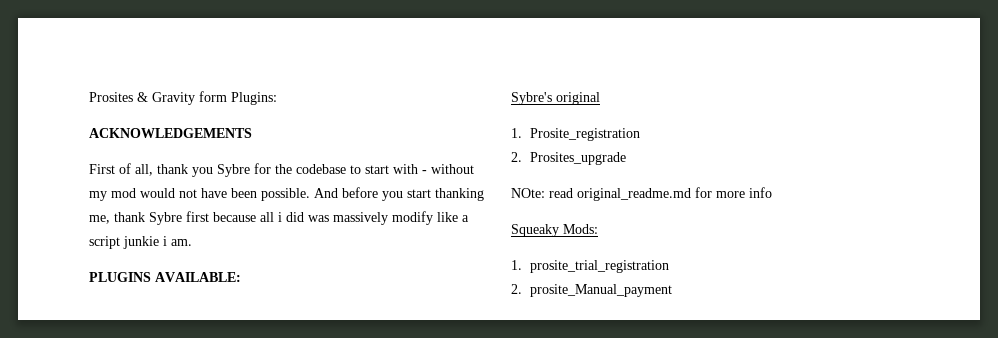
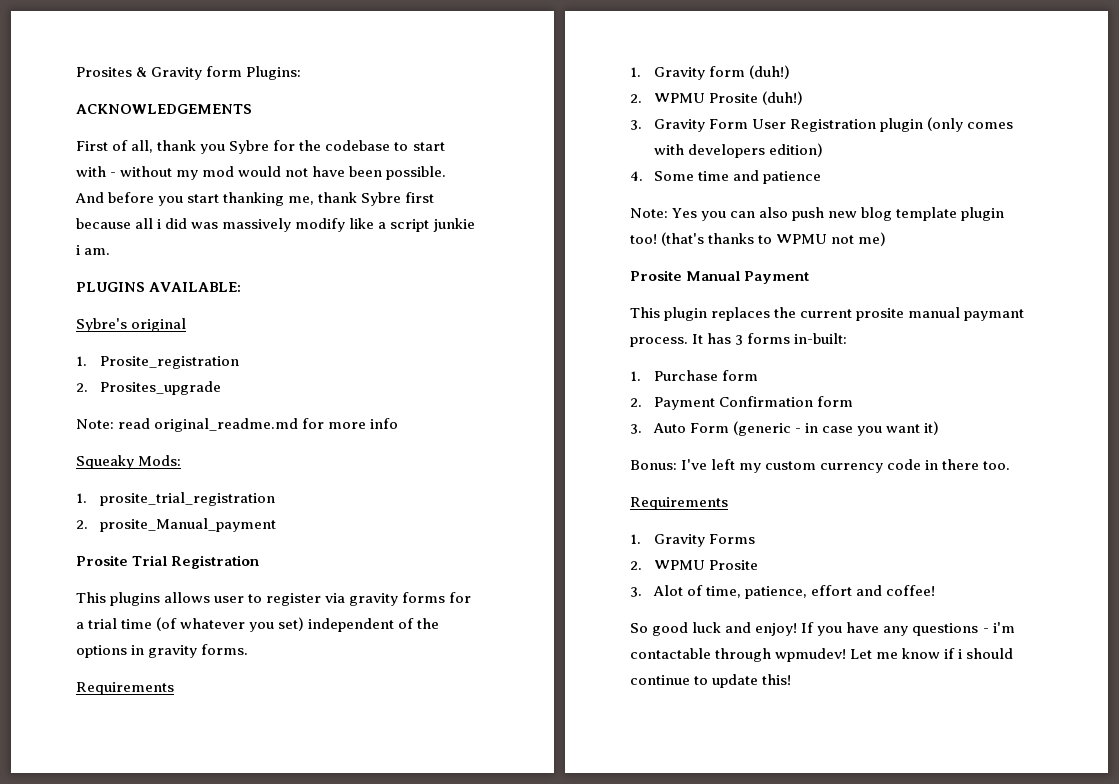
[511,188,545,198] NOte: -> [76,419,114,429] Note:
(673, 290) none -> [76,555,260,569] [76,592,472,606] [76,617,440,632] [76,644,249,658] [76,682,174,695] [630,65,791,80] [630,91,804,105] [630,117,1014,132] [653,143,824,158] [630,170,822,184] [630,207,1005,221] [630,232,887,246] [630,270,810,284] [630,307,1025,321] [630,333,848,347] [630,370,758,381] [630,396,854,410] [630,421,940,436] [630,459,1011,473] [630,497,728,510] [630,534,755,547] [630,560,758,570] [630,585,936,599] [630,622,1015,636] [630,648,1014,662] [630,674,792,688] // Prosite Trial Registration // This plugins allows user to register via gravity forms for a trial time (of whatever you set) independent of the options in gravity forms. // Requirements // 1. Gravity form (duh!) // 2. WPMU Prosite (duh!) // 3. Gravity Form User Registration plugin (only comes with developers edition) // 4. Some time and patience // Note: Yes you can also push new blog template plugin too! (that's thanks to WPMU not me) // Prosite Manual Payment // This plugin replaces the current prosite manual paymant process. It has 3 forms in-built: // 1. Purchase form // 2. Payment Confirmation form // 3. Auto Form (generic - in case you want it) // Bonus: I've left my custom currency code in there too. // Requirements // 1. Gravity Forms // 2. WPMU Prosite // 3. Alot of time, patience, effort and coffee! // So good luck and enjoy! If you have any questions - i'm contactable through wpmudev! Let me know if i should continue to update this!

